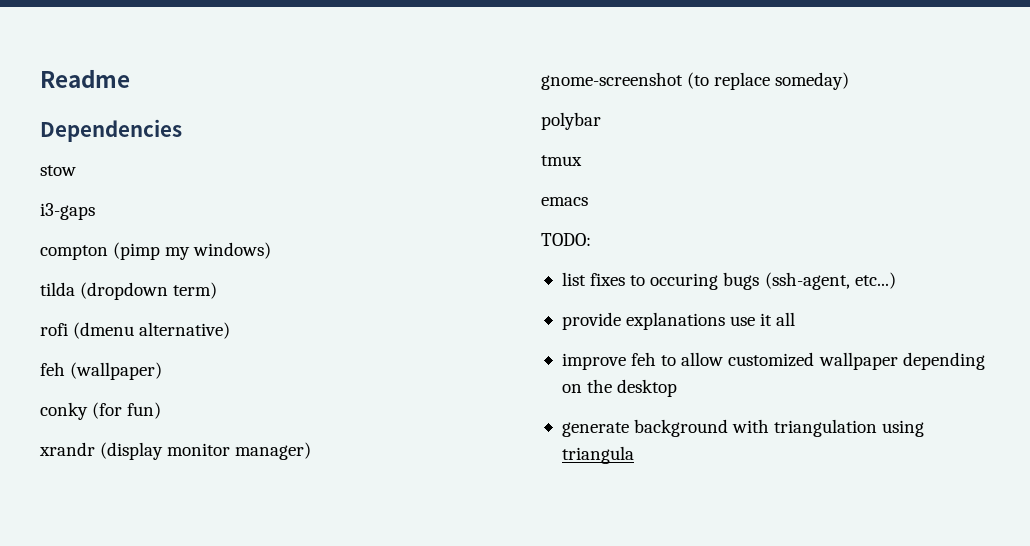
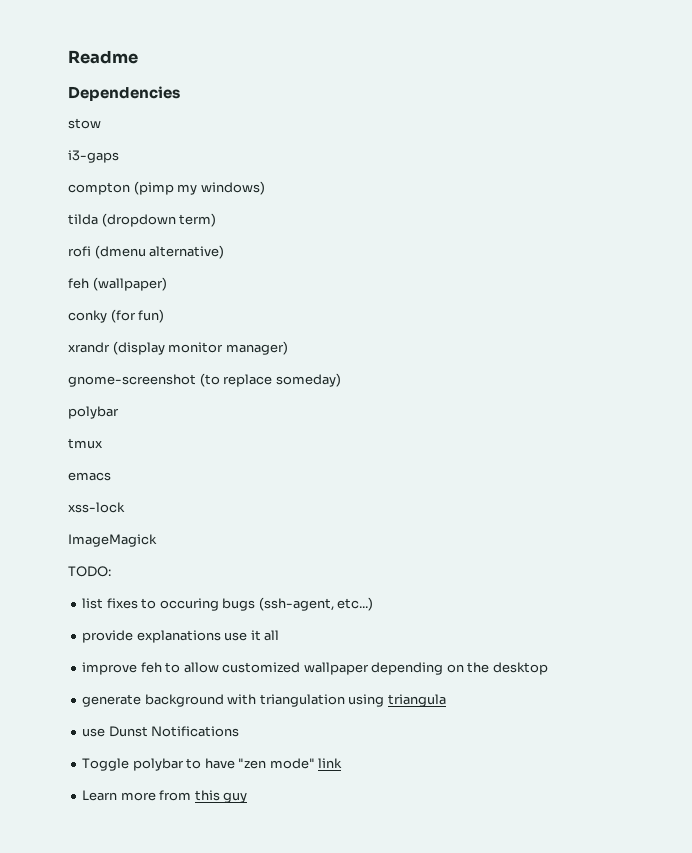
(588, 201) none -> [68,502,125,513] [68,534,157,547] // xss-lock // ImageMagick
(634, 455) none -> [82,726,240,737] [82,758,343,771] [82,790,248,803] // use Dunst Notifications // Toggle polybar to have "zen mode" link // Learn more from this guy

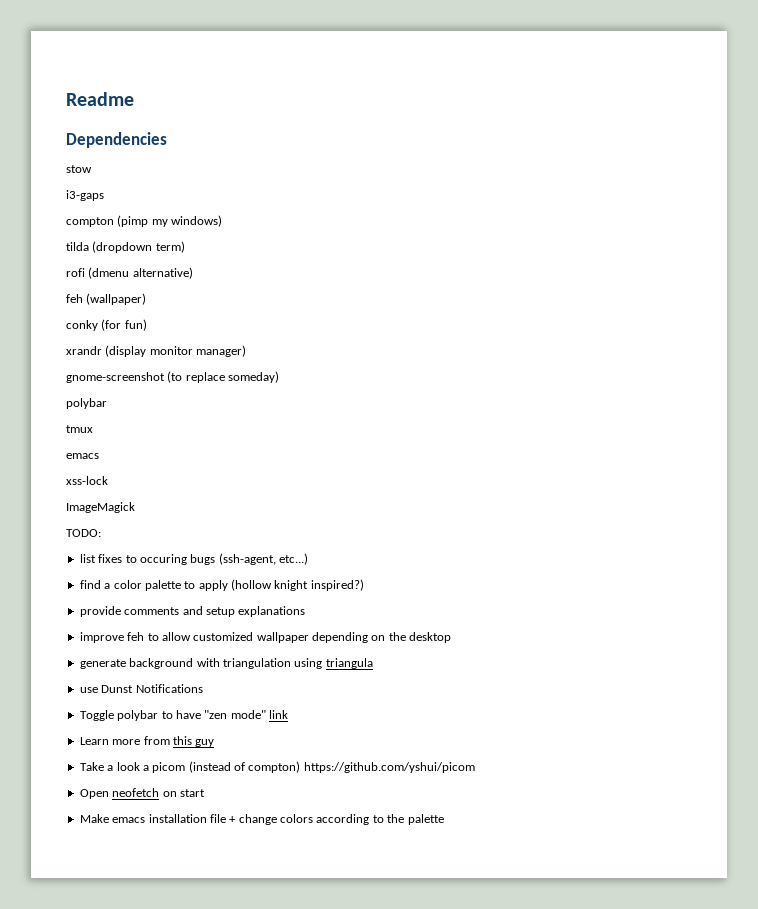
[82,630,280,643] provide explanations use it all -> [79,579,364,591] [79,606,306,617] find a color palette to apply (hollow knight inspired?) // provide comments and setup explanations
(248, 797) none -> [79,761,475,773] [79,788,205,799] [79,814,444,825] // Take a look a picom (instead of compton) https://github.com/yshui/picom // Open neofetch on start // Make emacs installation file + change colors according to the palette

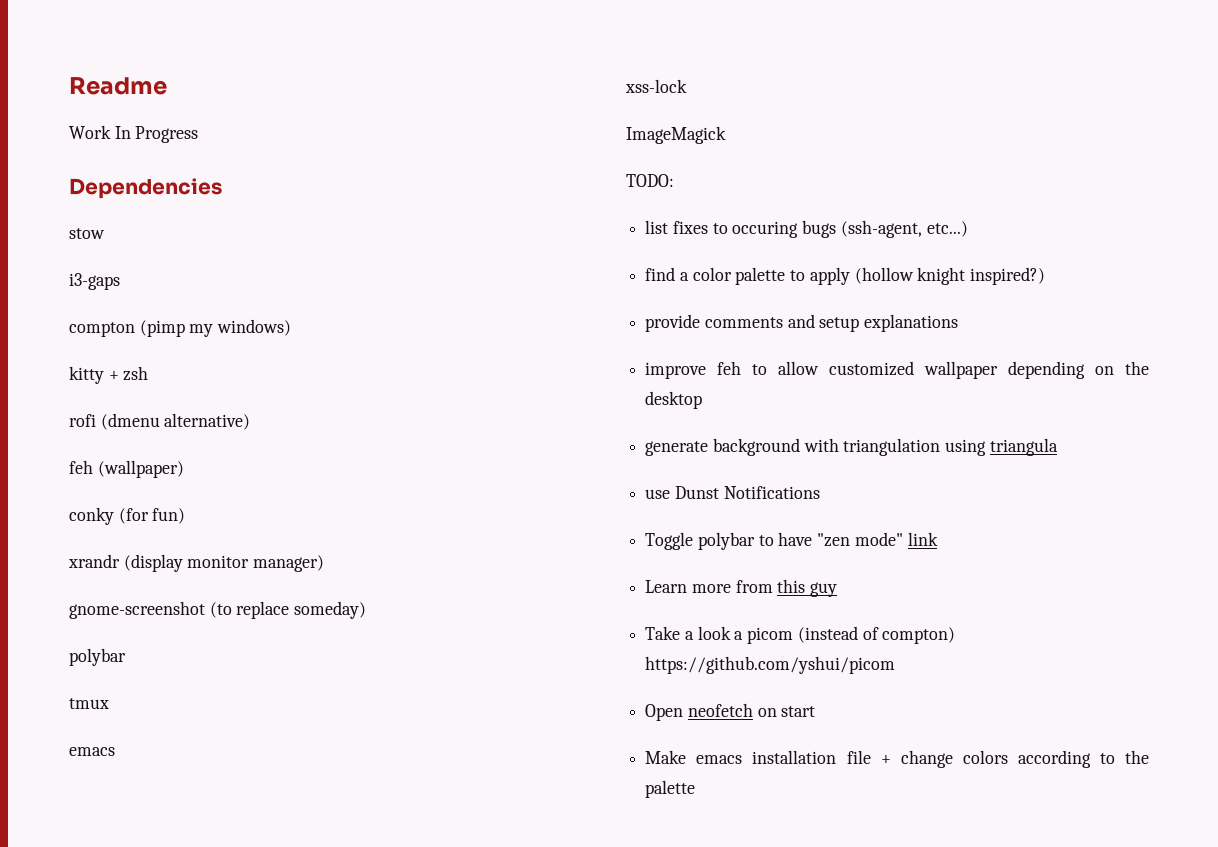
(134, 99) none -> [69,125,199,143] // Work In Progress
[66,241,185,253] tilda (dropdown term) -> [69,366,149,384] kitty + zsh

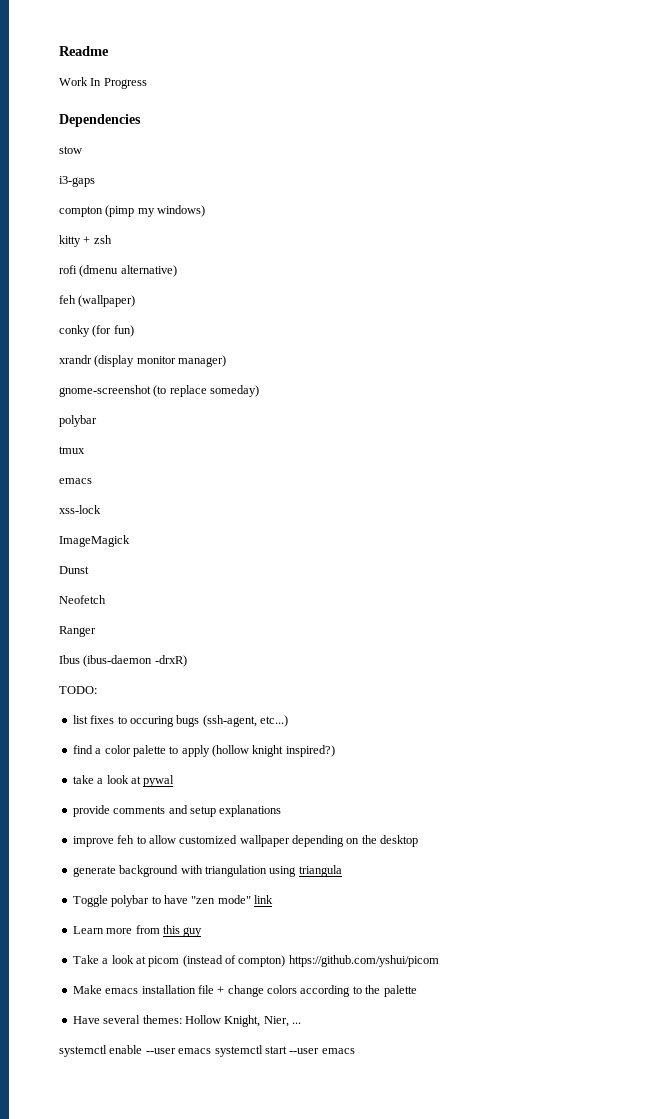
(726, 135) none -> [59,566,89,574] [59,595,106,604] [59,626,96,637] [59,655,187,667] // Dunst // Neofetch // Ranger // Ibus (ibus-daemon -drxR)
(1046, 276) none -> [72,775,175,787] // take a look at pywal
[645,486,820,499] // use Dunst Notifications -> (342, 871) none
[734,631,744,640] a -> [135,956,146,964] at
[645,703,816,721] // Open neofetch on start -> (439, 961) none
(696, 789) none -> [72,1015,301,1027] [59,1045,355,1057] // Have several themes: Hollow Knight, Nier, ... // systemctl enable --user emacs systemctl start --user emacs

